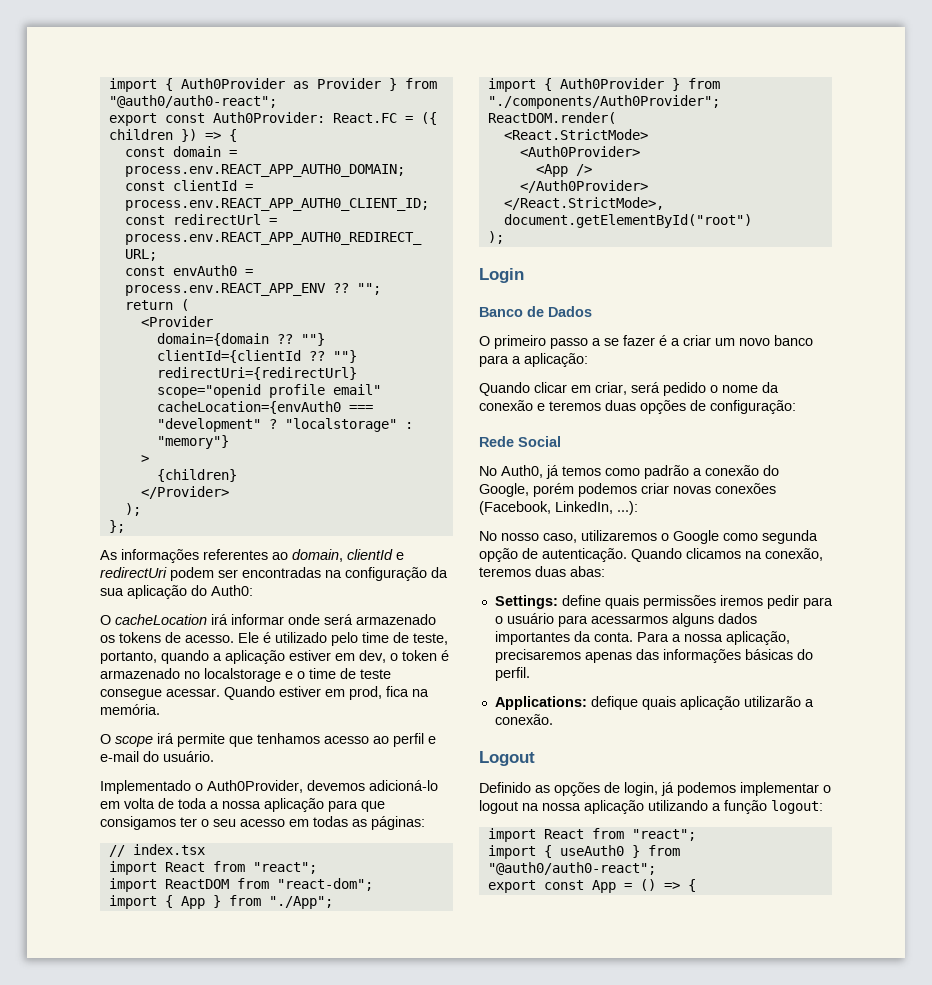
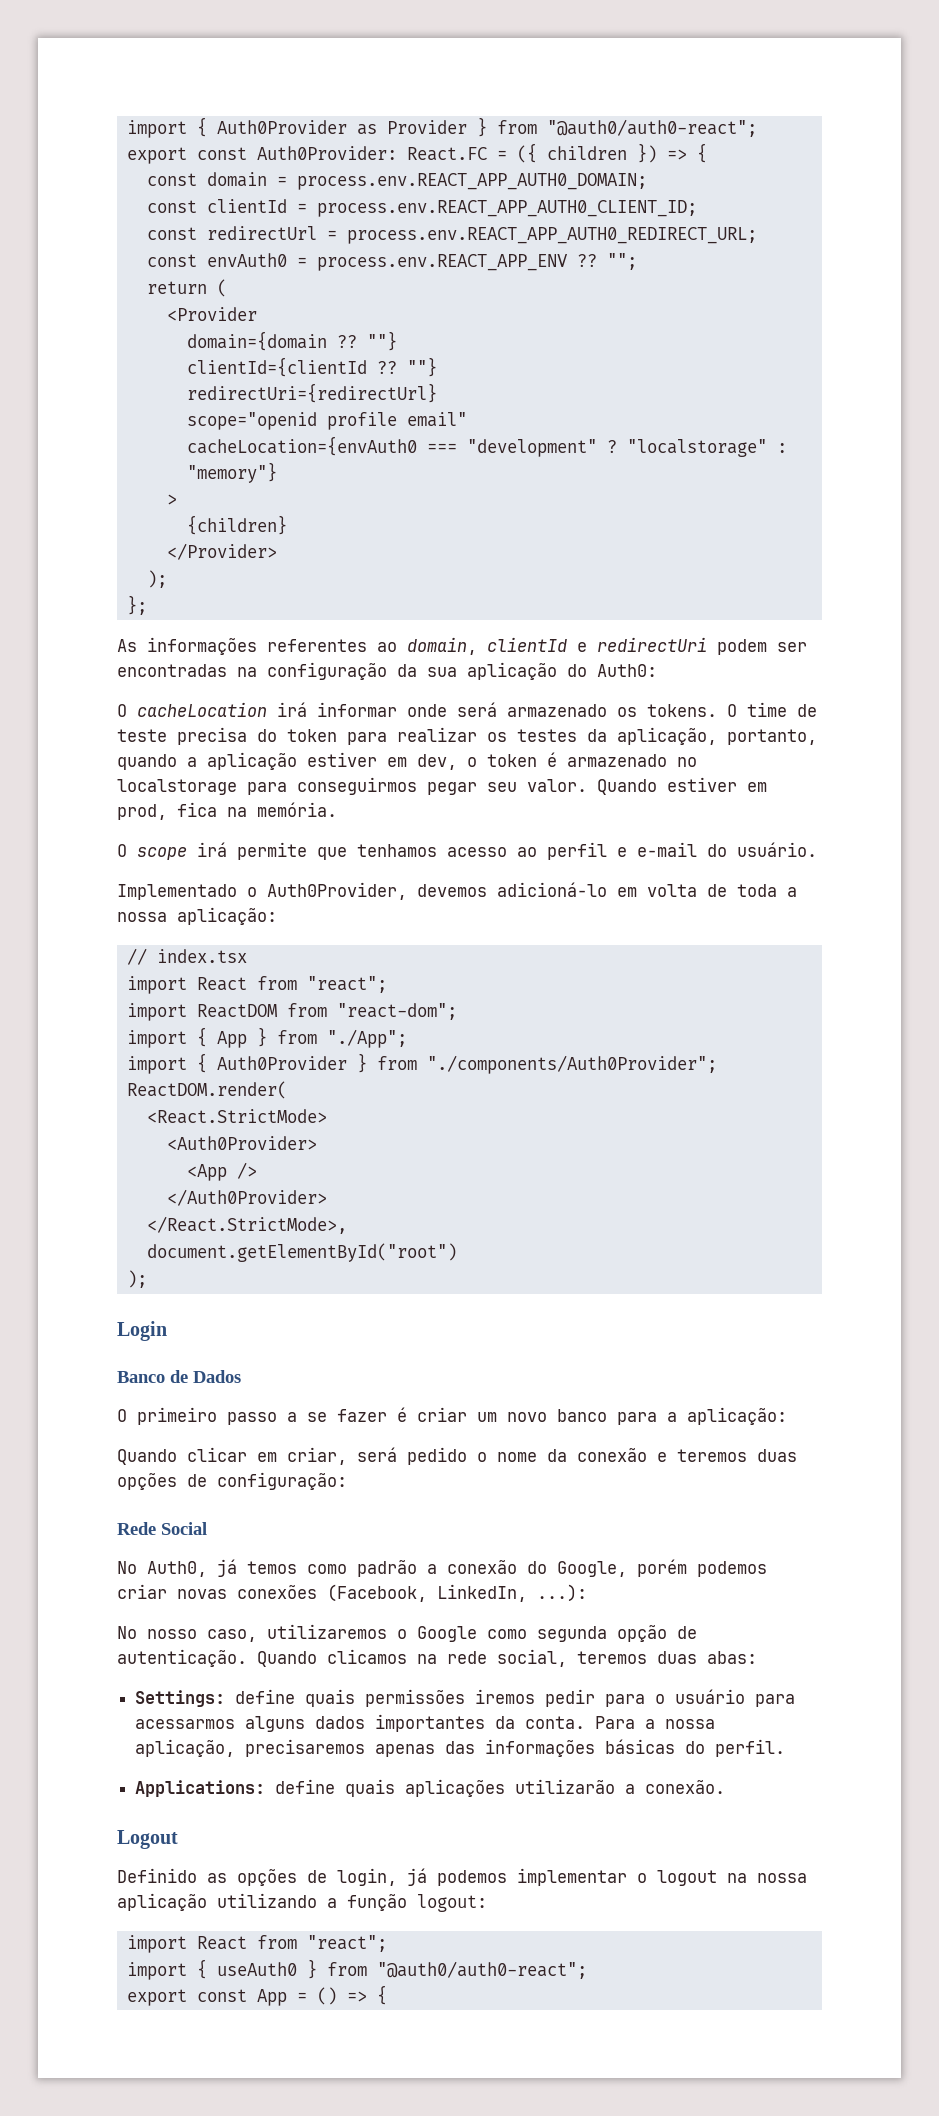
[119,632,448,646] tokens de acesso. Ele é utilizado pelo time de teste, -> [647,702,817,717] [117,727,717,745] tokens. O time de teste precisa do token para realizar os testes da aplicação,
[285,668,391,679] [100,688,220,700] e o time de teste consegue acessar. -> [247,777,587,795] para conseguirmos pegar seu valor.
[264,798,385,812] [100,816,425,830] aplicação para que consigamos ter o seu acesso em todas as páginas: -> [177,907,277,925] aplicação:
[671,338,680,346] a -> (407, 1414) none
[765,548,823,561] conexão, -> [447,1649,567,1667] rede social,
[590,696,740,710] defique quais aplicação -> [275,1779,506,1797] define quais aplicações

